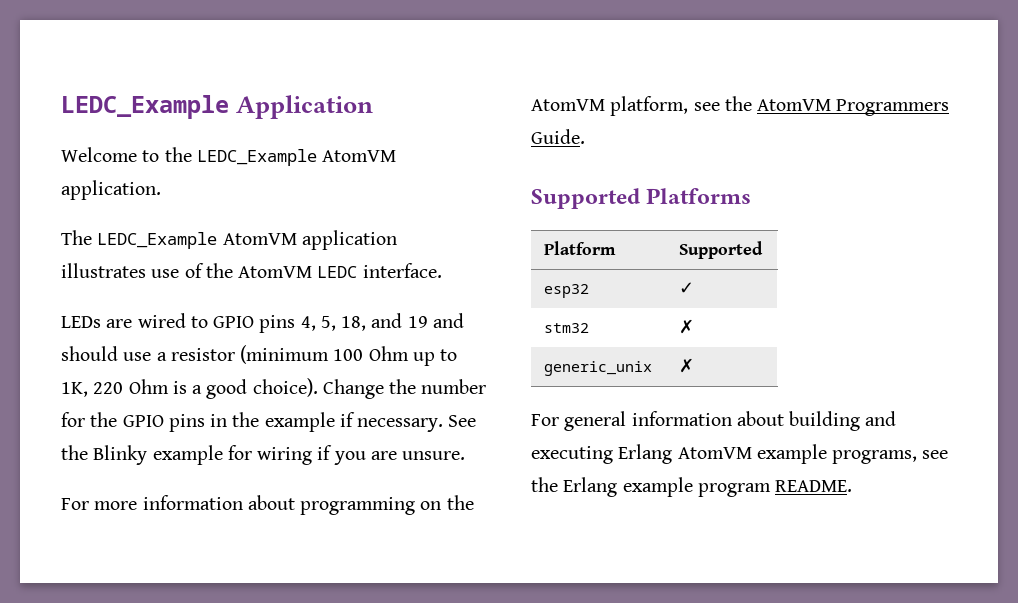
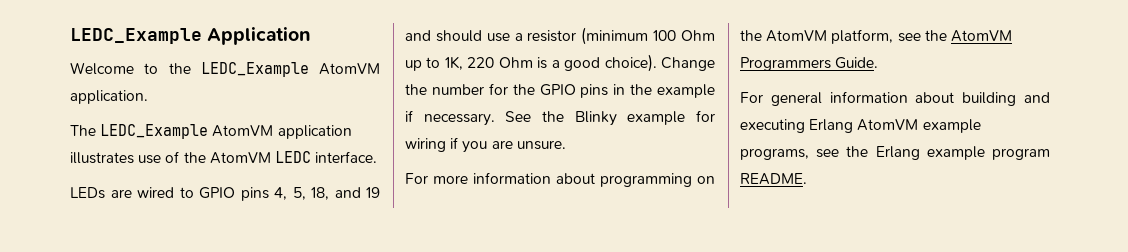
[531,188,752,209] [544,241,617,255] [679,241,764,259] [544,284,590,298] [679,282,695,294] [544,323,590,333] [679,319,695,334] [544,361,653,376] [679,358,695,373] // Supported Platforms // Platform | Supported // esp32 | ✓ // stm32 | ✗ // generic_unix | ✗ -> (879, 63) none

